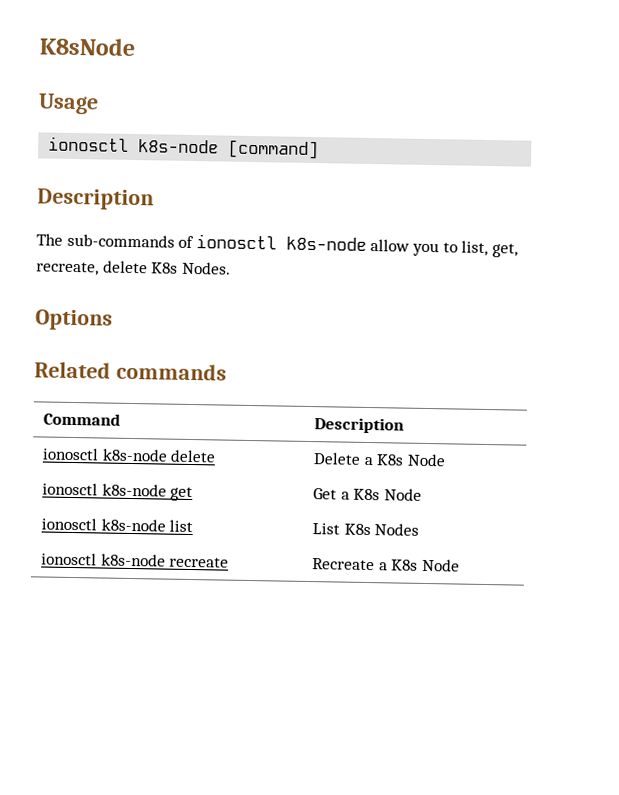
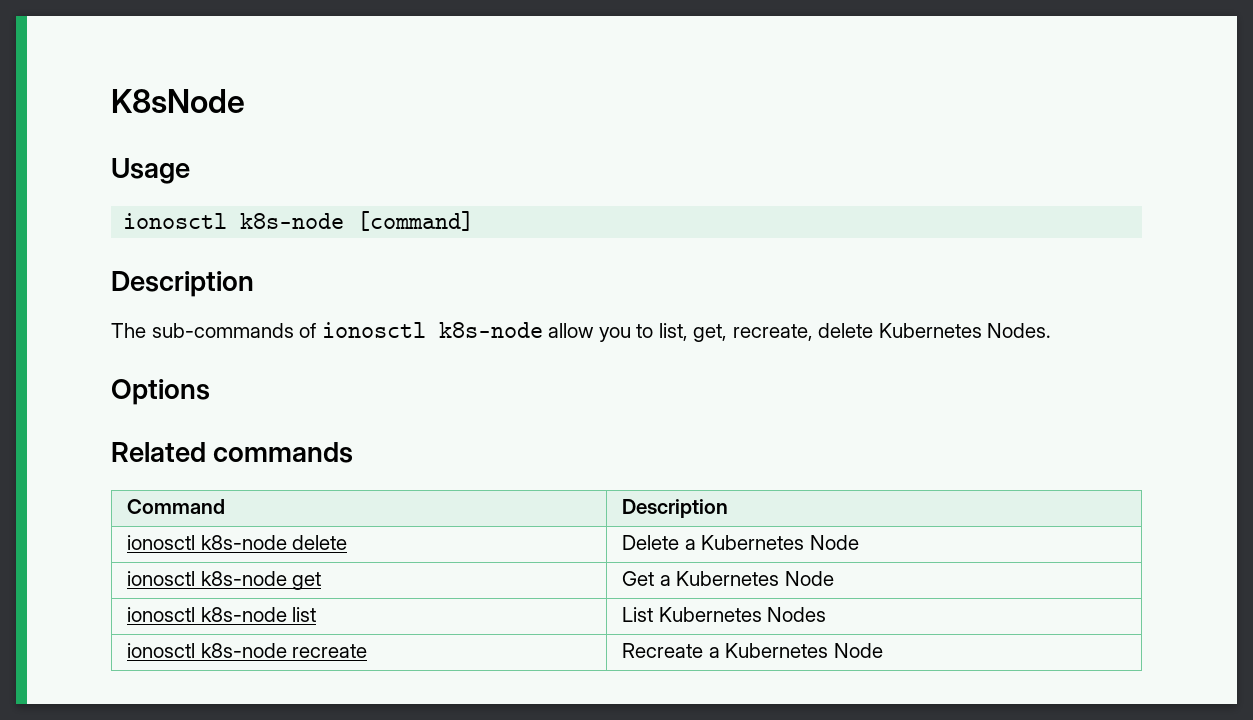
[151,262,179,274] K8s -> [878,323,982,338] Kubernetes
[376,454,405,466] K8s -> [701,535,805,550] Kubernetes
[353,488,381,501] K8s -> [676,571,780,586] Kubernetes
[343,523,371,536] K8s -> [658,607,762,622] Kubernetes
[391,559,419,571] K8s -> [725,643,829,658] Kubernetes

